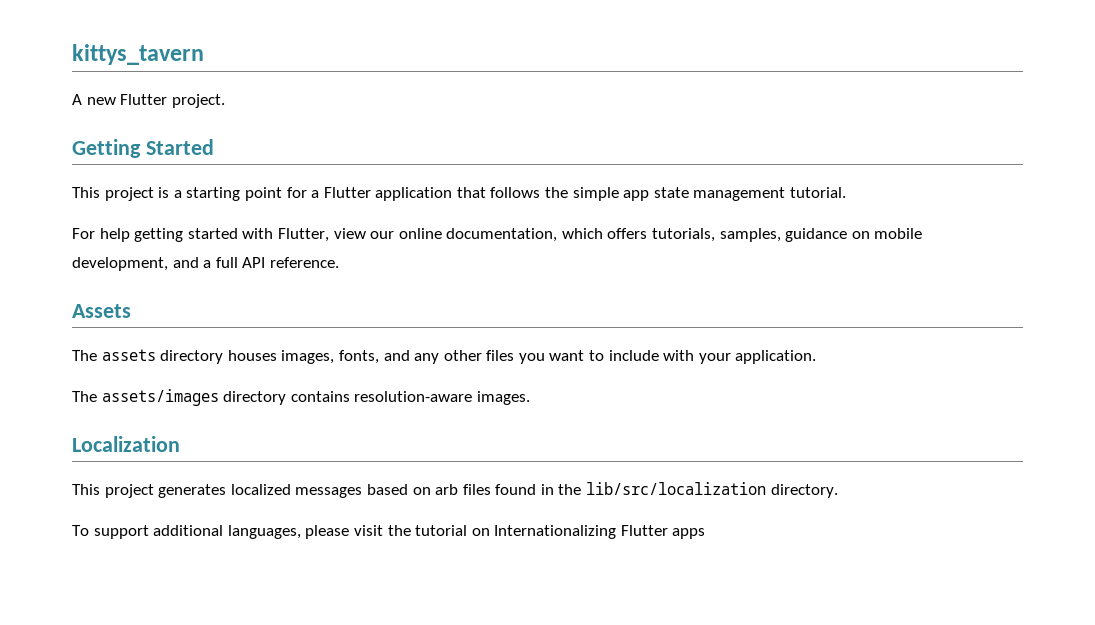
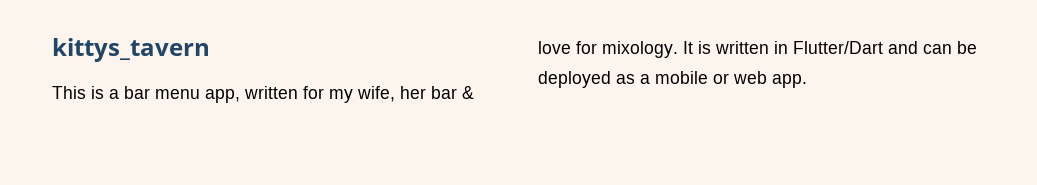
[72,94,225,108] [72,139,214,158] [72,187,154,201] // A new Flutter project. // Getting Started // This project -> [52,86,86,99] // This
[186,187,847,201] [72,228,923,242] [72,257,339,271] [72,304,131,318] [72,349,817,364] [72,389,530,406] [72,436,180,452] [72,482,838,498] [72,525,706,539] starting point for a Flutter application that follows the simple app state management tutorial. // For help getting started with Flutter, view our online documentation, which offers tutorials, samples, guidance on mobile development, and a full API reference. // Assets // The assets directory houses images, fonts, and any other files you want to include with your application. // The assets/images directory contains resolution-aware images. // Localization // This project generates localized messages based on arb files found in the lib/src/localization directory. // To support additional languages, please visit the tutorial on Internationalizing Flutter apps -> [124,86,474,103] [538,41,977,58] [538,71,807,88] bar menu app, written for my wife, her bar & love for mixology. It is written in Flutter/Dart and can be deployed as a mobile or web app.

